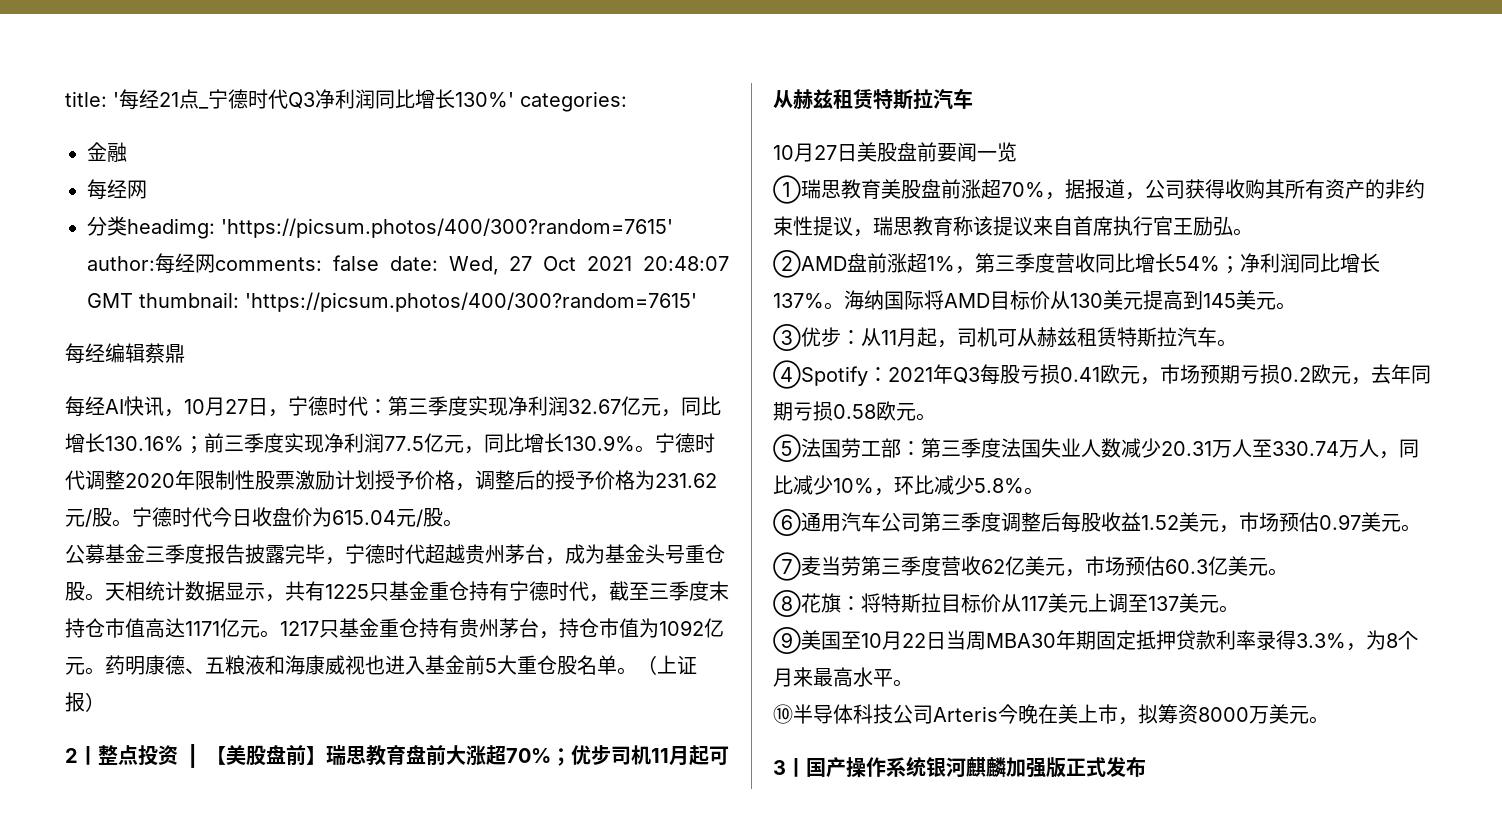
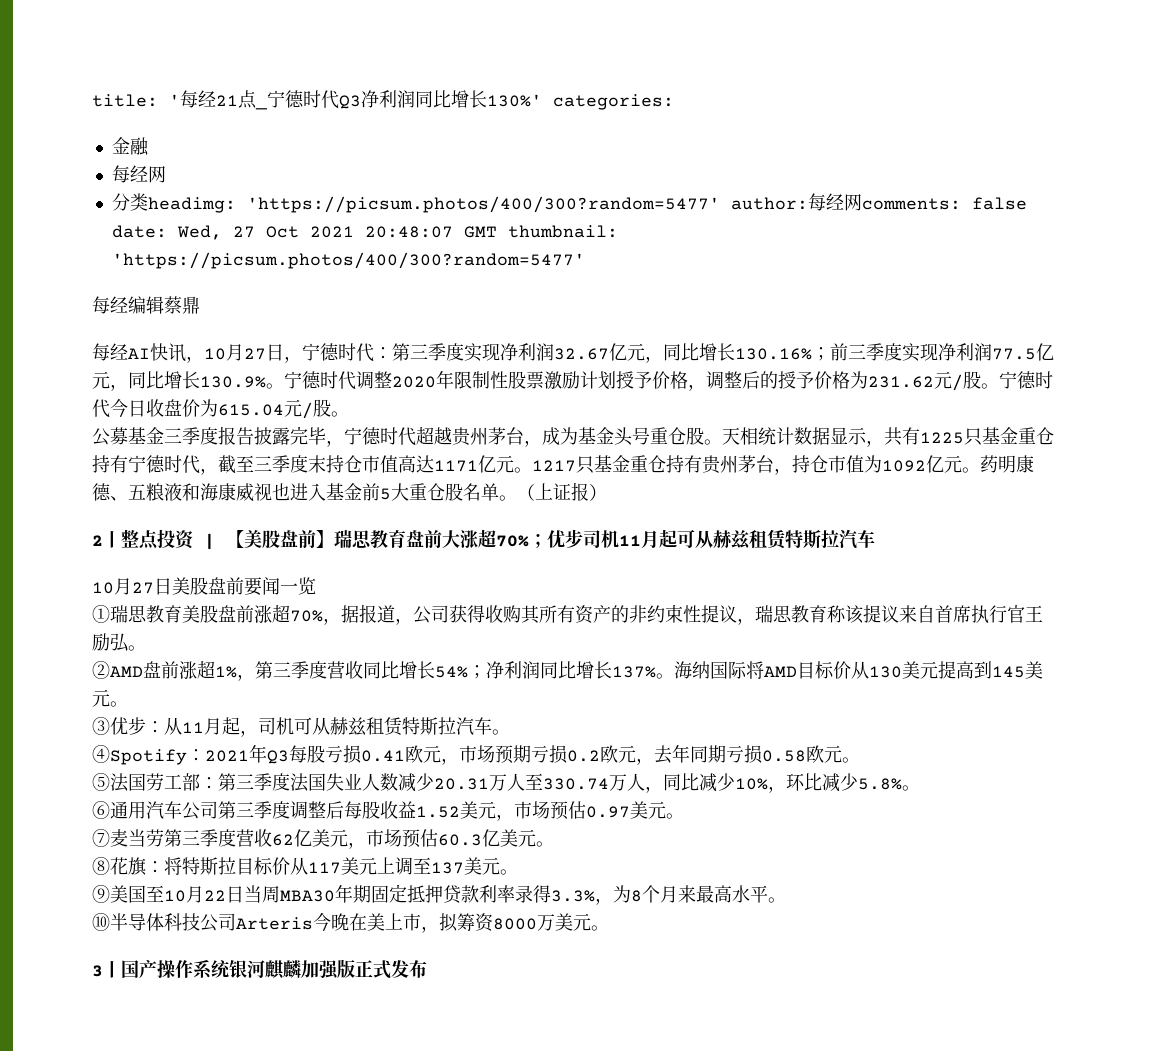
[221,218,673,238] 'https://picsum.photos/400/300?random=7615' -> [246,196,720,213] 'https://picsum.photos/400/300?random=5477'
[245,292,697,312] 'https://picsum.photos/400/300?random=7615' -> [111,252,585,269] 'https://picsum.photos/400/300?random=5477'

